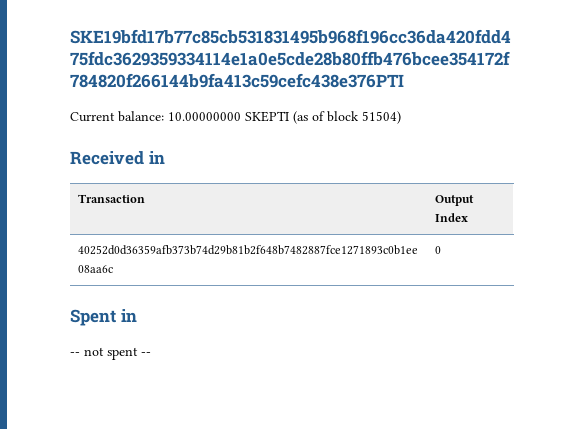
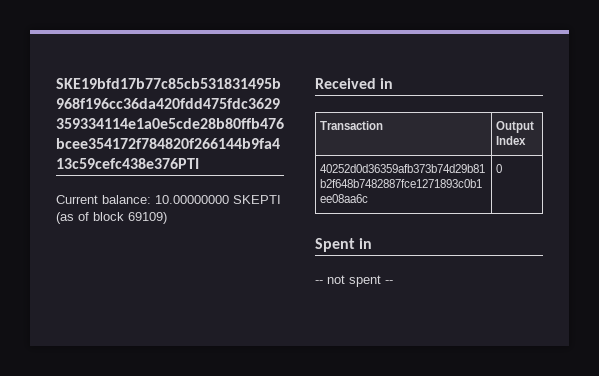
[362,111,401,124] 51504) -> [128,212,167,224] 69109)

